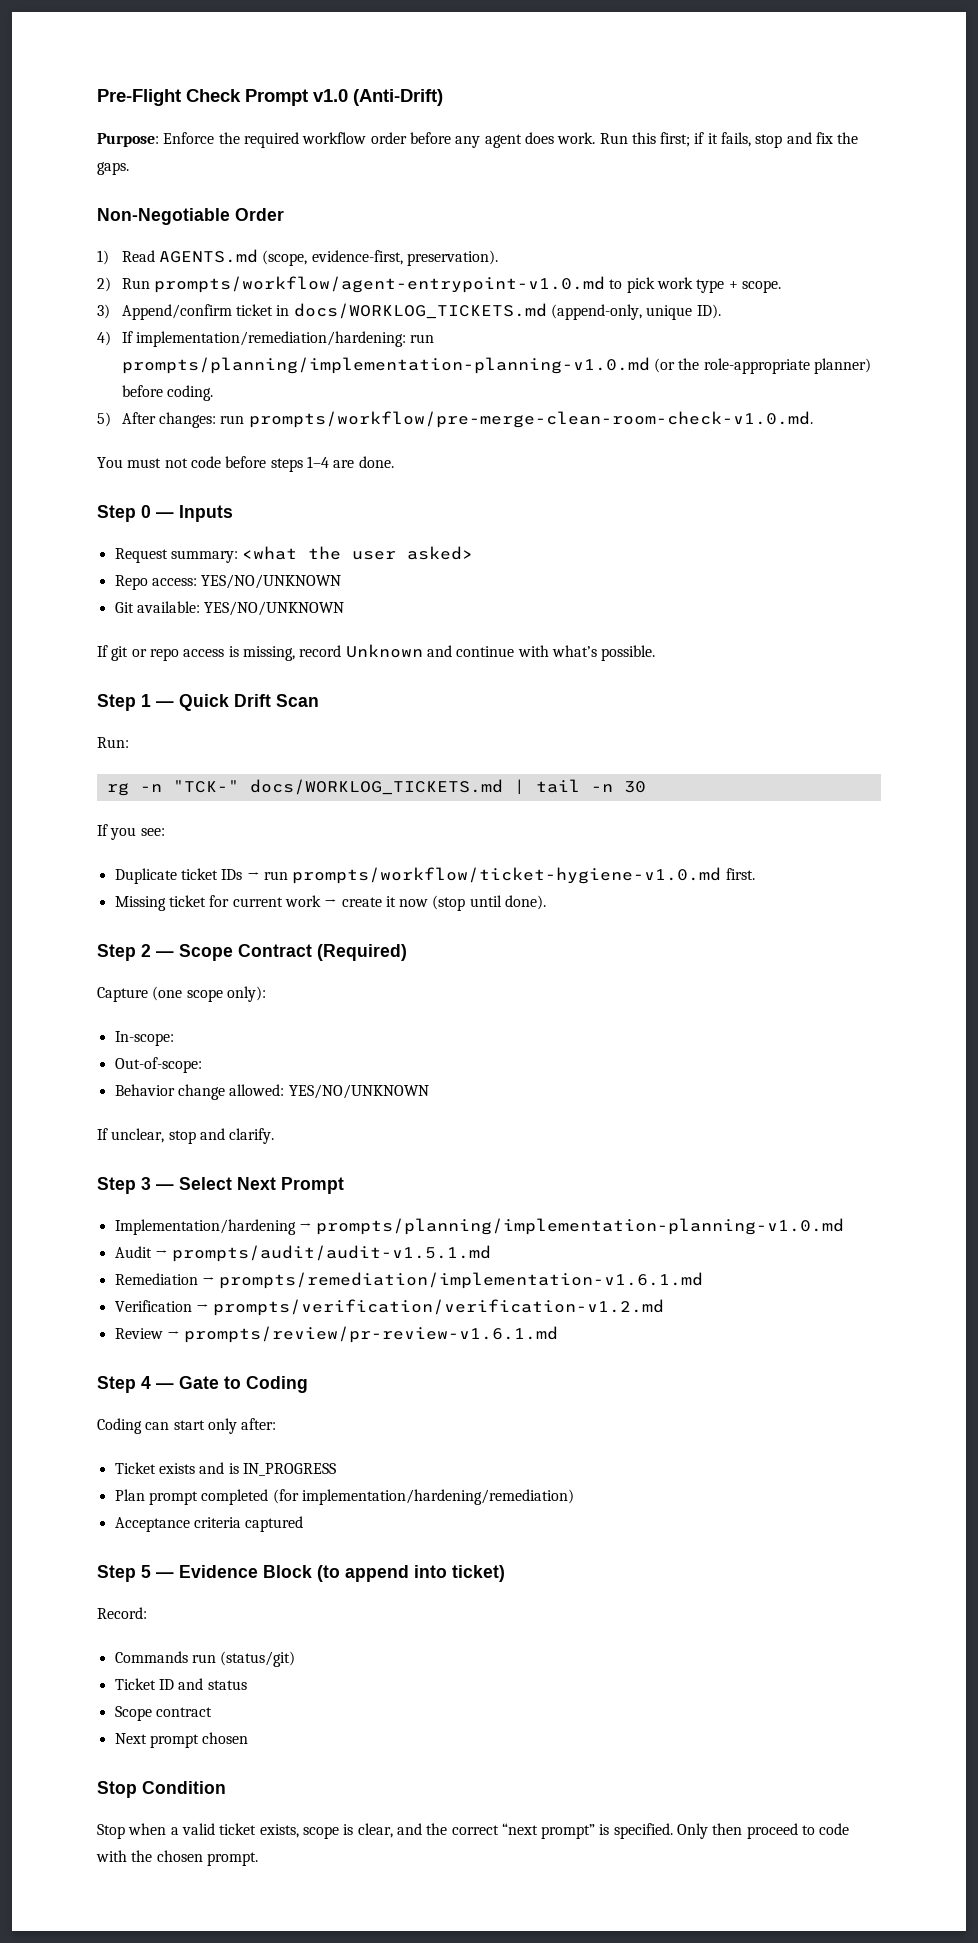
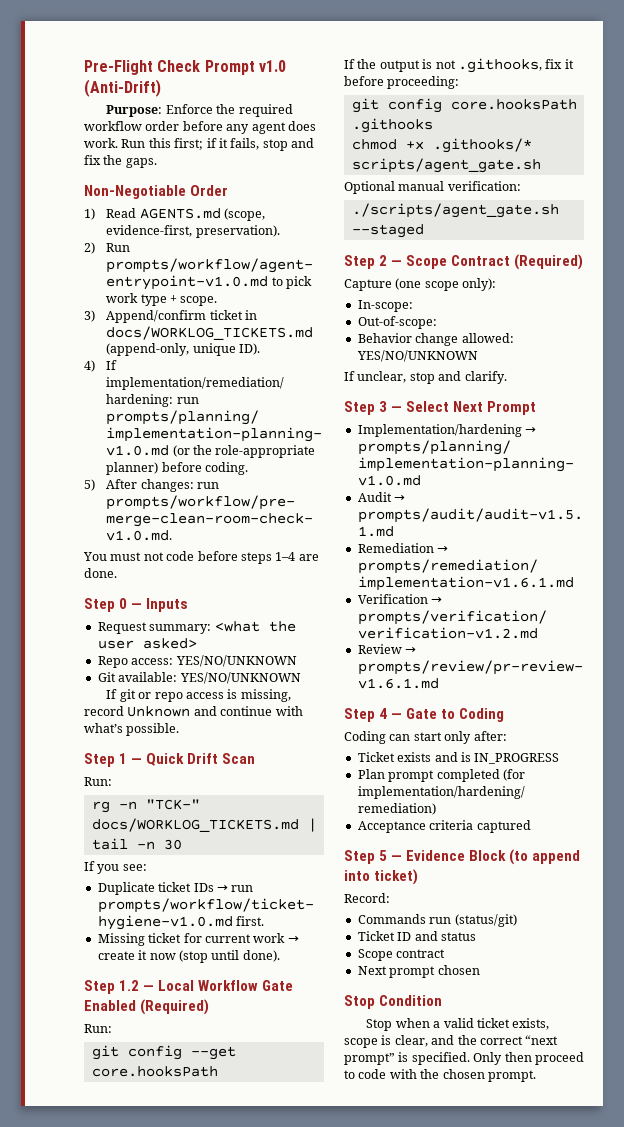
(547, 902) none -> [84,980,294,994] [84,999,210,1015] [84,1024,112,1033] [91,1045,236,1060] [91,1066,218,1077] [344,58,574,73] [344,76,460,89] [351,98,577,113] [351,118,433,133] [351,138,532,153] [351,158,541,173] [344,181,521,194] [351,203,559,218] [351,224,424,238] // Step 1.2 — Local Workflow Gate Enabled (Required) // Run: // git config --get core.hooksPath // If the output is not .githooks, fix it before proceeding: // git config core.hooksPath .githooks // chmod +x .githooks/* scripts/agent_gate.sh // Optional manual verification: // ./scripts/agent_gate.sh --staged

